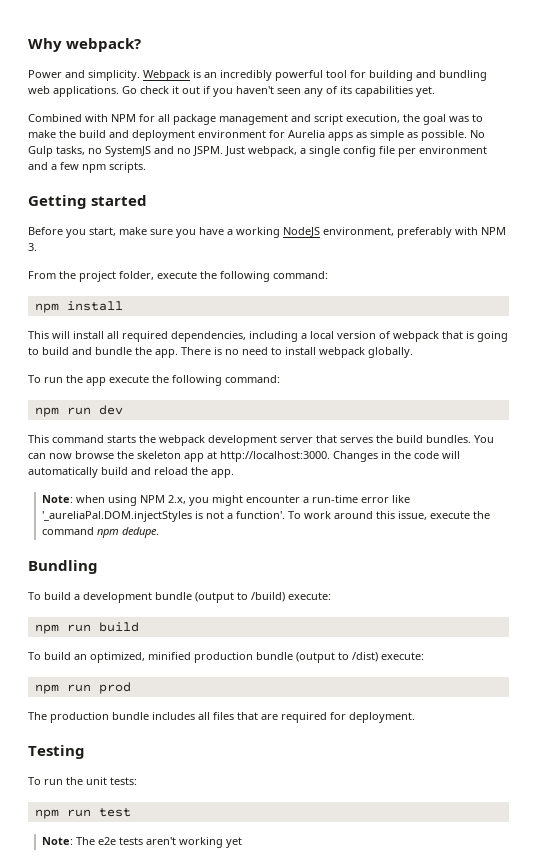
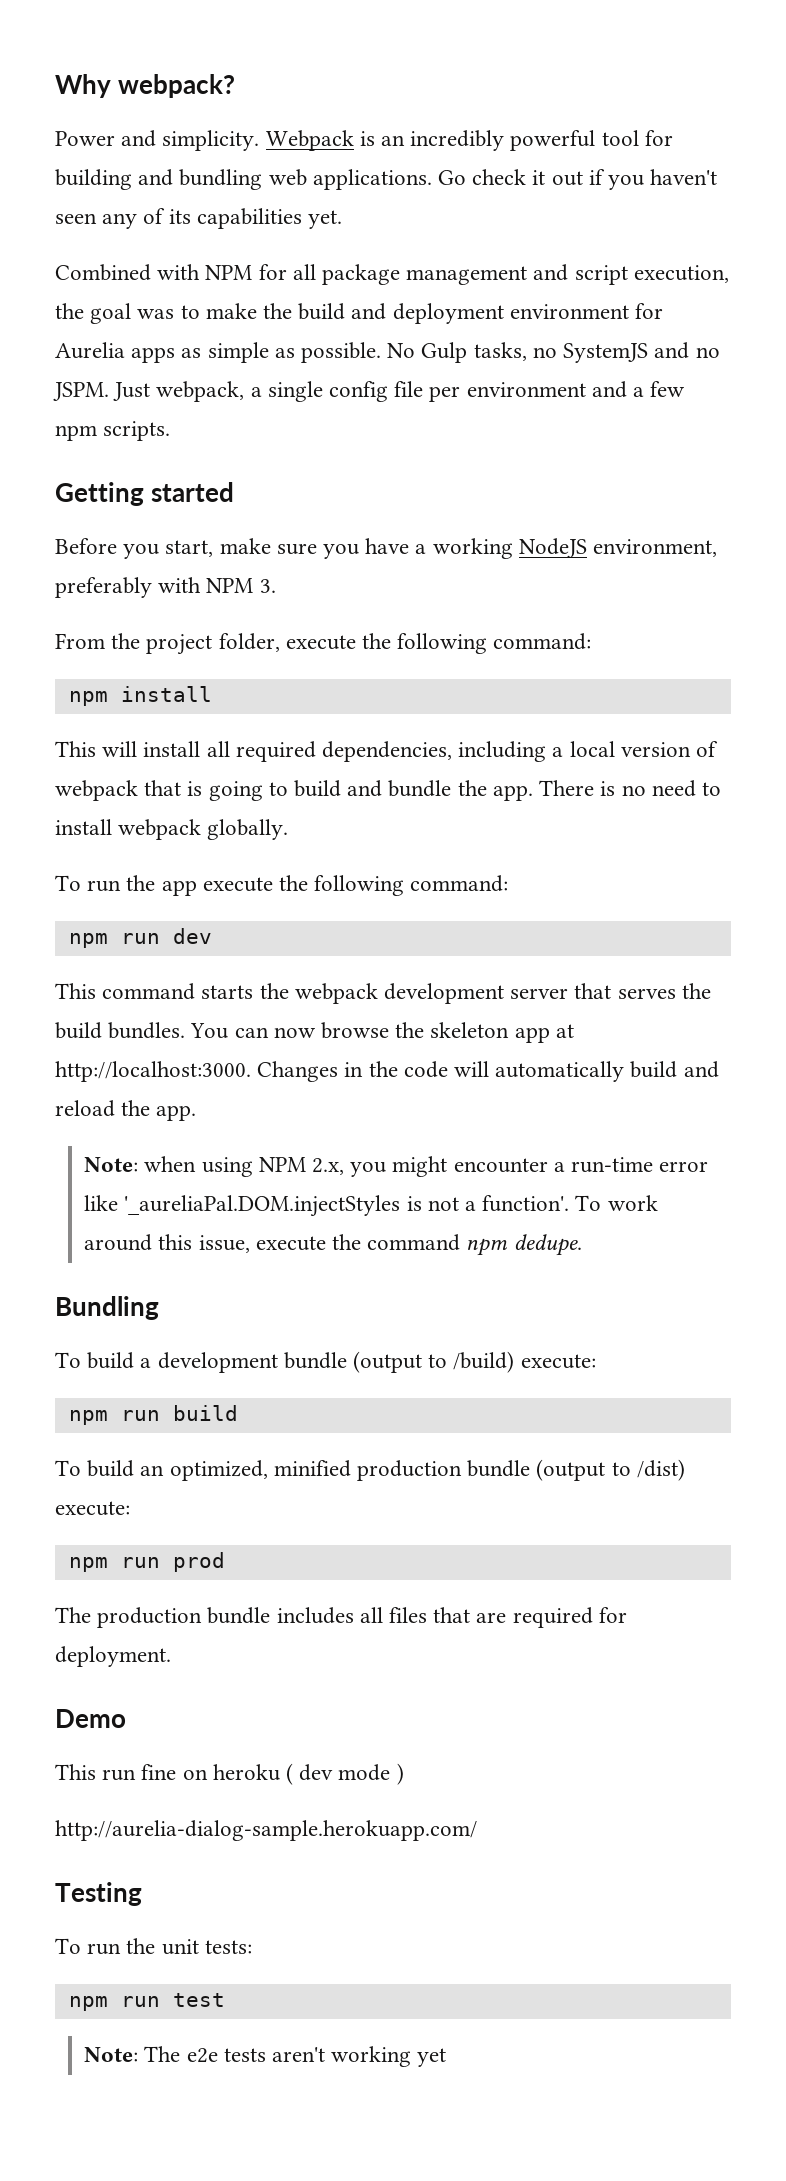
(415, 717) none -> [55,1709,126,1728] [55,1763,404,1785] [55,1820,477,1841] // Demo // This run fine on heroku ( dev mode ) // http://aurelia-dialog-sample.herokuapp.com/

